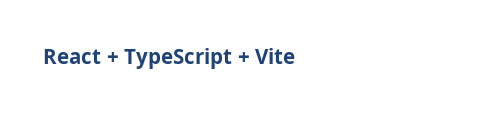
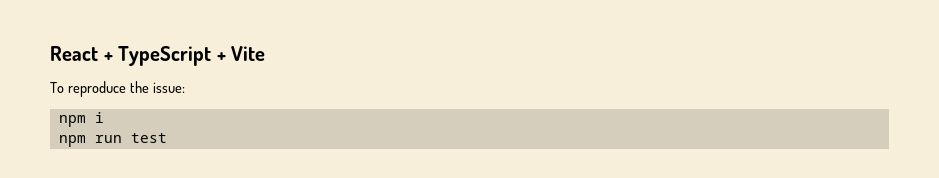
(296, 56) none -> [50,81,185,97] [58,112,104,127] [58,133,167,147] // To reproduce the issue: // npm i // npm run test

